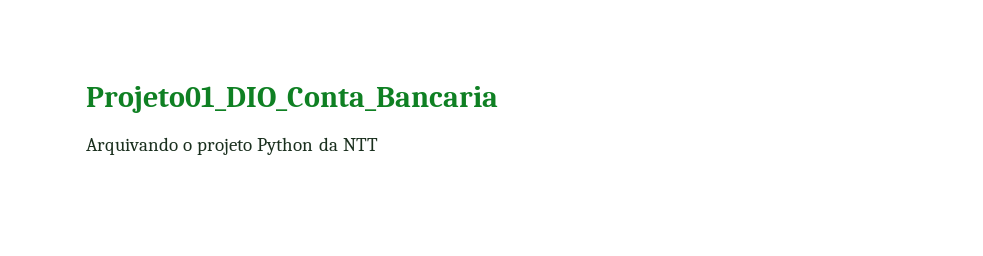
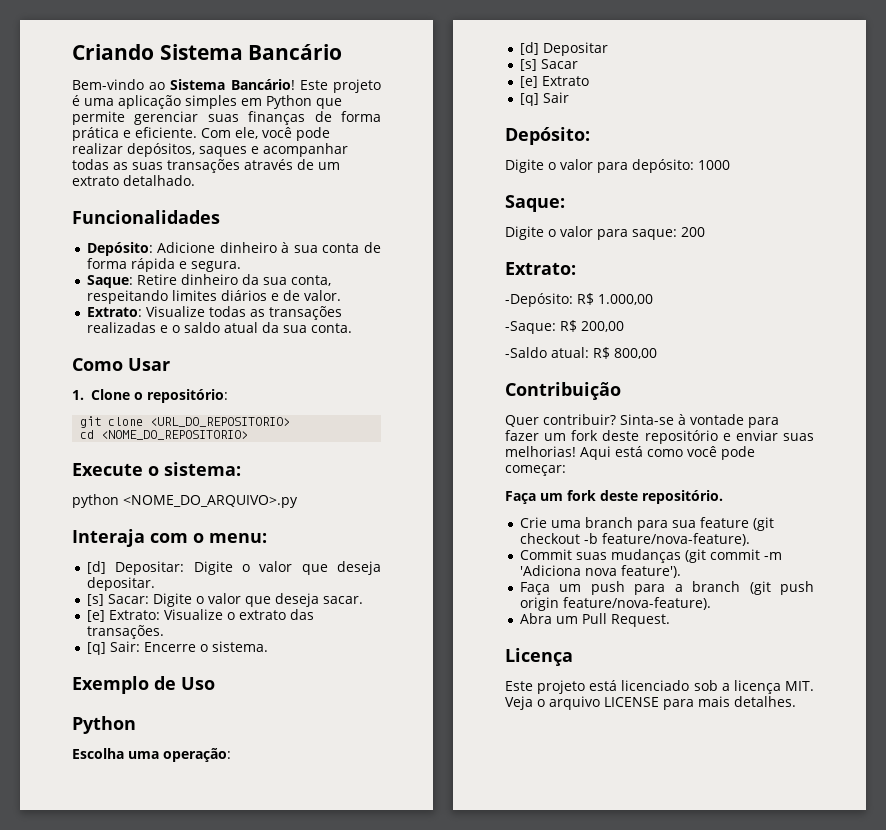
[86,86,498,113] [86,137,378,155] Projeto01_DIO_Conta_Bancaria // Arquivando o projeto Python da NTT -> [72,44,343,60] [72,79,381,93] [72,95,342,109] [72,111,381,125] [72,127,330,141] [72,143,348,157] [72,159,340,173] [72,175,195,186] [72,210,220,224] [86,242,381,256] [86,258,241,272] [86,274,331,288] [86,290,341,304] [86,306,342,320] [86,322,352,333] [72,358,170,371] [72,389,228,403] [80,416,291,428] [80,430,249,440] [72,462,241,476] [72,494,298,508] [72,529,267,547] [86,561,381,575] [86,577,155,591] [86,593,363,607] [86,609,314,622] [86,625,164,639] [86,641,268,655] [72,676,215,694] [72,716,136,734] [72,748,231,762] [519,42,608,56] [519,59,578,71] [519,76,589,88] [519,92,569,106] [505,127,590,145] [505,159,730,173] [505,195,565,212] [505,226,705,240] [505,262,576,275] [505,293,653,307] [505,320,624,334] [505,347,657,359] [505,382,621,400] [505,414,779,428] [505,430,814,444] [505,446,755,460] [505,465,566,476] [505,490,723,504] [519,517,774,531] [519,533,750,546] [519,549,782,563] [519,565,681,578] [519,581,814,595] [519,597,711,611] [519,613,670,627] [505,648,573,666] [505,680,814,694] [505,696,796,710] Criando Sistema Bancário // Bem-vindo ao Sistema Bancário! Este projeto é uma aplicação simples em Python que permite gerenciar suas finanças de forma prática e eficiente. Com ele, você pode realizar depósitos, saques e acompanhar todas as suas transações através de um extrato detalhado. // Funcionalidades // Depósito: Adicione dinheiro à sua conta de forma rápida e segura. // Saque: Retire dinheiro da sua conta, respeitando limites diários e de valor. // Extrato: Visualize todas as transações realizadas e o saldo atual da sua conta. // Como Usar // 1. Clone o repositório: // git clone <URL_DO_REPOSITORIO> // cd <NOME_DO_REPOSITORIO> // Execute o sistema: // python <NOME_DO_ARQUIVO>.py // Interaja com o menu: // [d] Depositar: Digite o valor que deseja depositar. // [s] Sacar: Digite o valor que deseja sacar. // [e] Extrato: Visualize o extrato das transações. // [q] Sair: Encerre o sistema. // Exemplo de Uso // Python // Escolha uma operação: // [d] Depositar // [s] Sacar // [e] Extrato // [q] Sair // Depósito: // Digite o valor para depósito: 1000 // Saque: // Digite o valor para saque: 200 // Extrato: // -Depósito: R$ 1.000,00 // -Saque: R$ 200,00 // -Saldo atual: R$ 800,00 // Contribuição // Quer contribuir? Sinta-se à vontade para fazer um fork deste repositório e enviar suas melhorias! Aqui está como você pode começar: // Faça um fork deste repositório. // Crie uma branch para sua feature (git checkout -b feature/nova-feature). // Commit suas mudanças (git commit -m 'Adiciona nova feature'). // Faça um push para a branch (git push origin feature/nova-feature). // Abra um Pull Request. // Licença // Este projeto está licenciado sob a licença MIT. Veja o arquivo LICENSE para mais detalhes.

